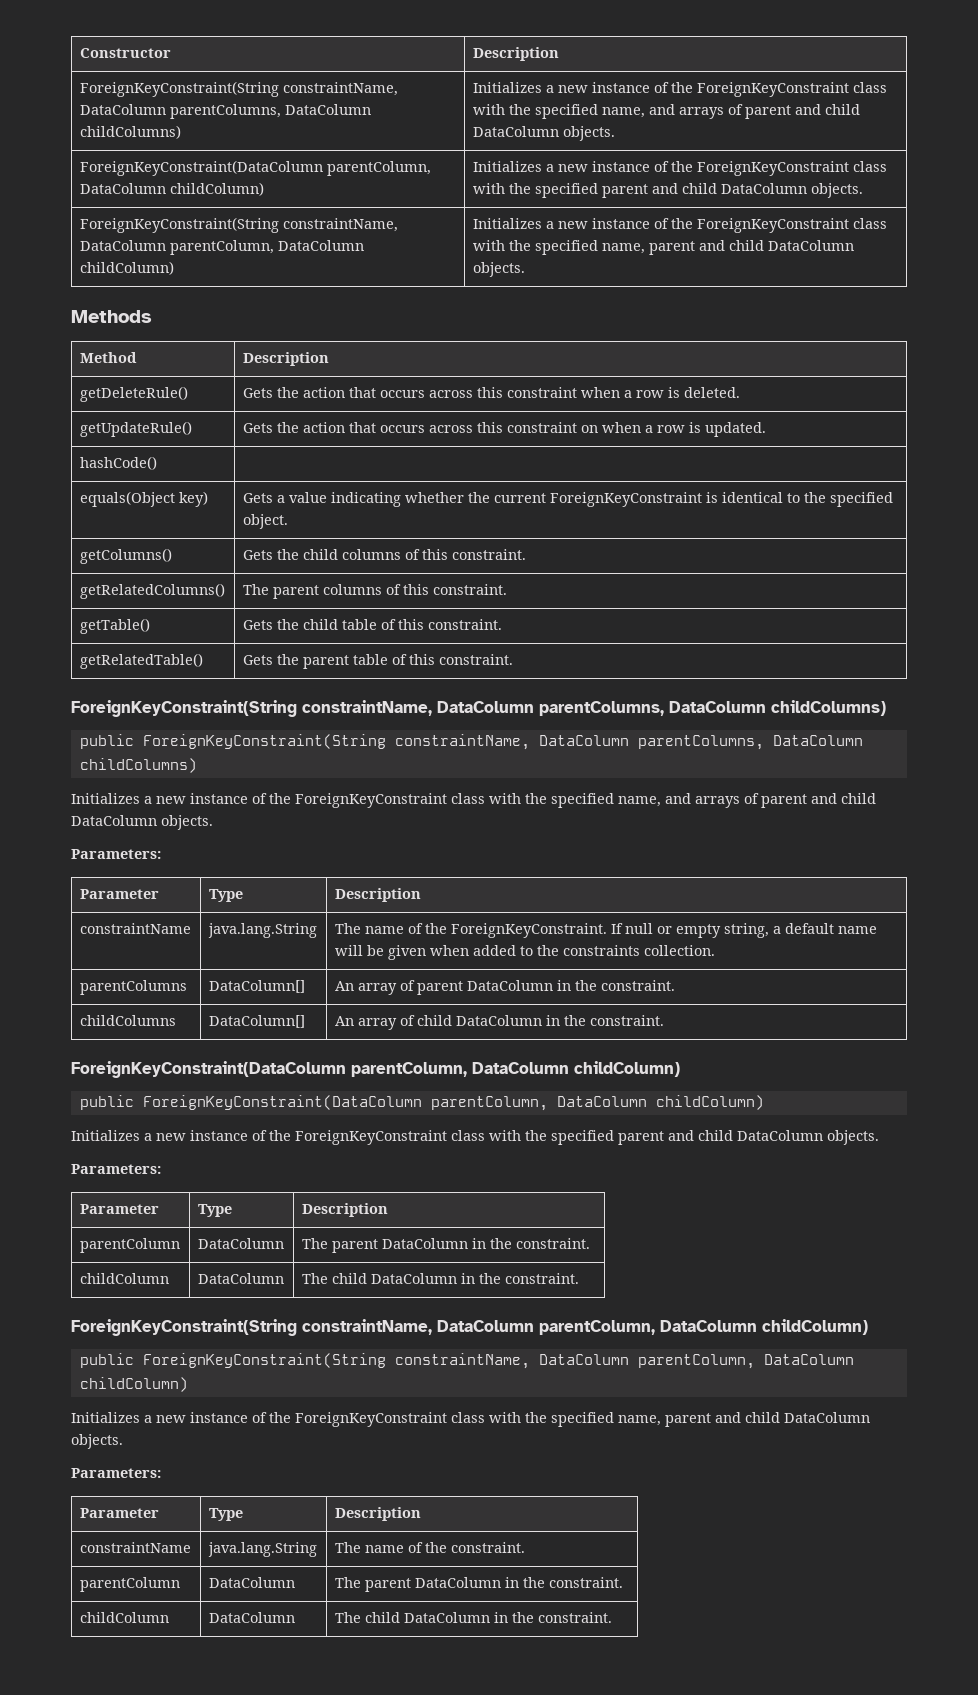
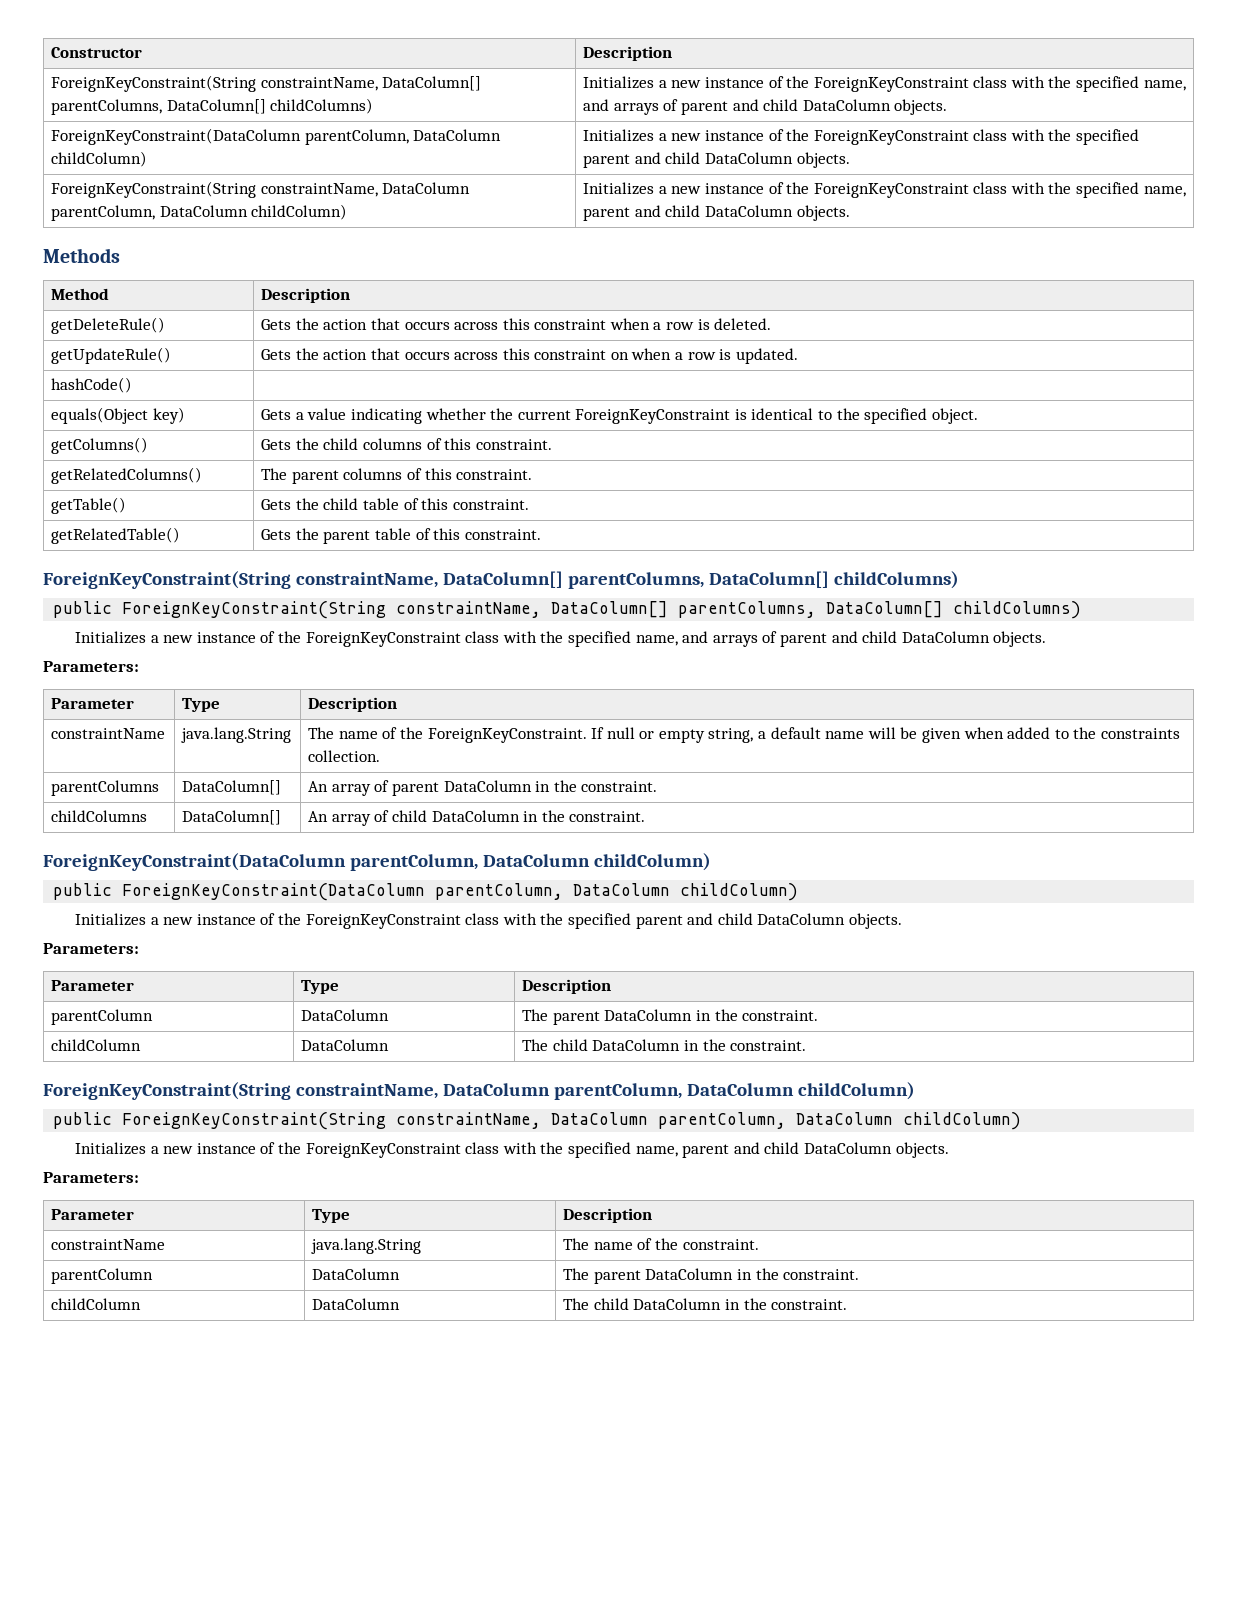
[79,104,371,119] DataColumn parentColumns, DataColumn -> [382,76,482,91] [51,99,266,115] DataColumn[] parentColumns, DataColumn[]
[437,701,766,716] DataColumn parentColumns, DataColumn -> [442,571,829,589] DataColumn[] parentColumns, DataColumn[]
[538,735,863,750] DataColumn parentColumns, DataColumn -> [551,601,944,618] DataColumn[] parentColumns, DataColumn[]

